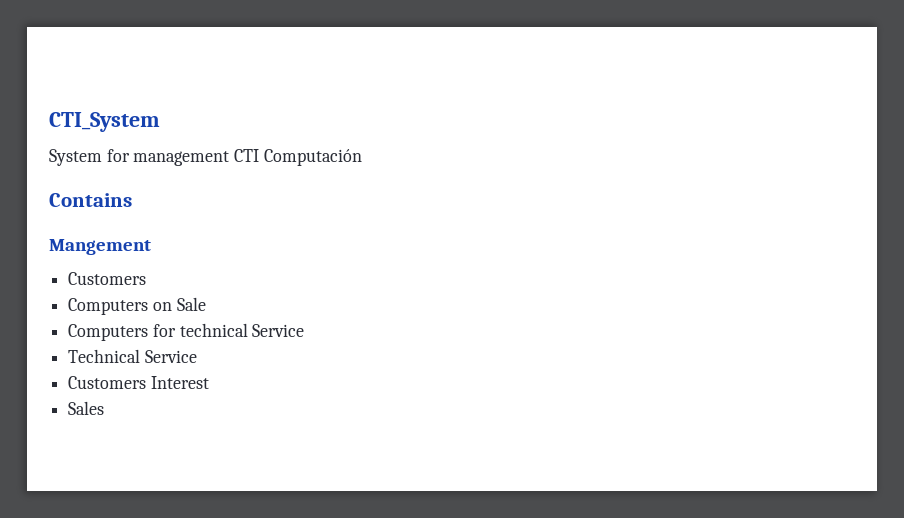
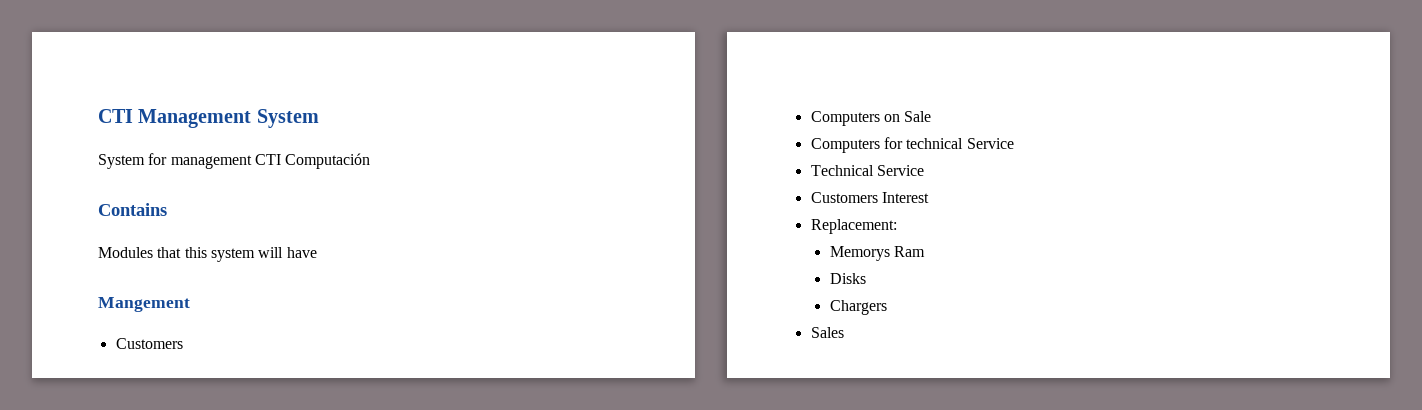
[49,112,160,132] CTI_System -> [98,109,319,128] CTI Management System
(132, 200) none -> [98,247,317,262] // Modules that this system will have
(209, 382) none -> [810,219,897,234] [829,246,925,261] [829,273,866,284] [829,300,887,315] // Replacement: // Memorys Ram // Disks // Chargers

